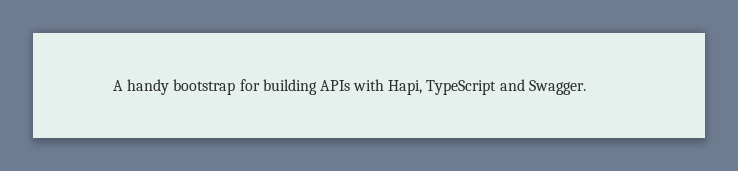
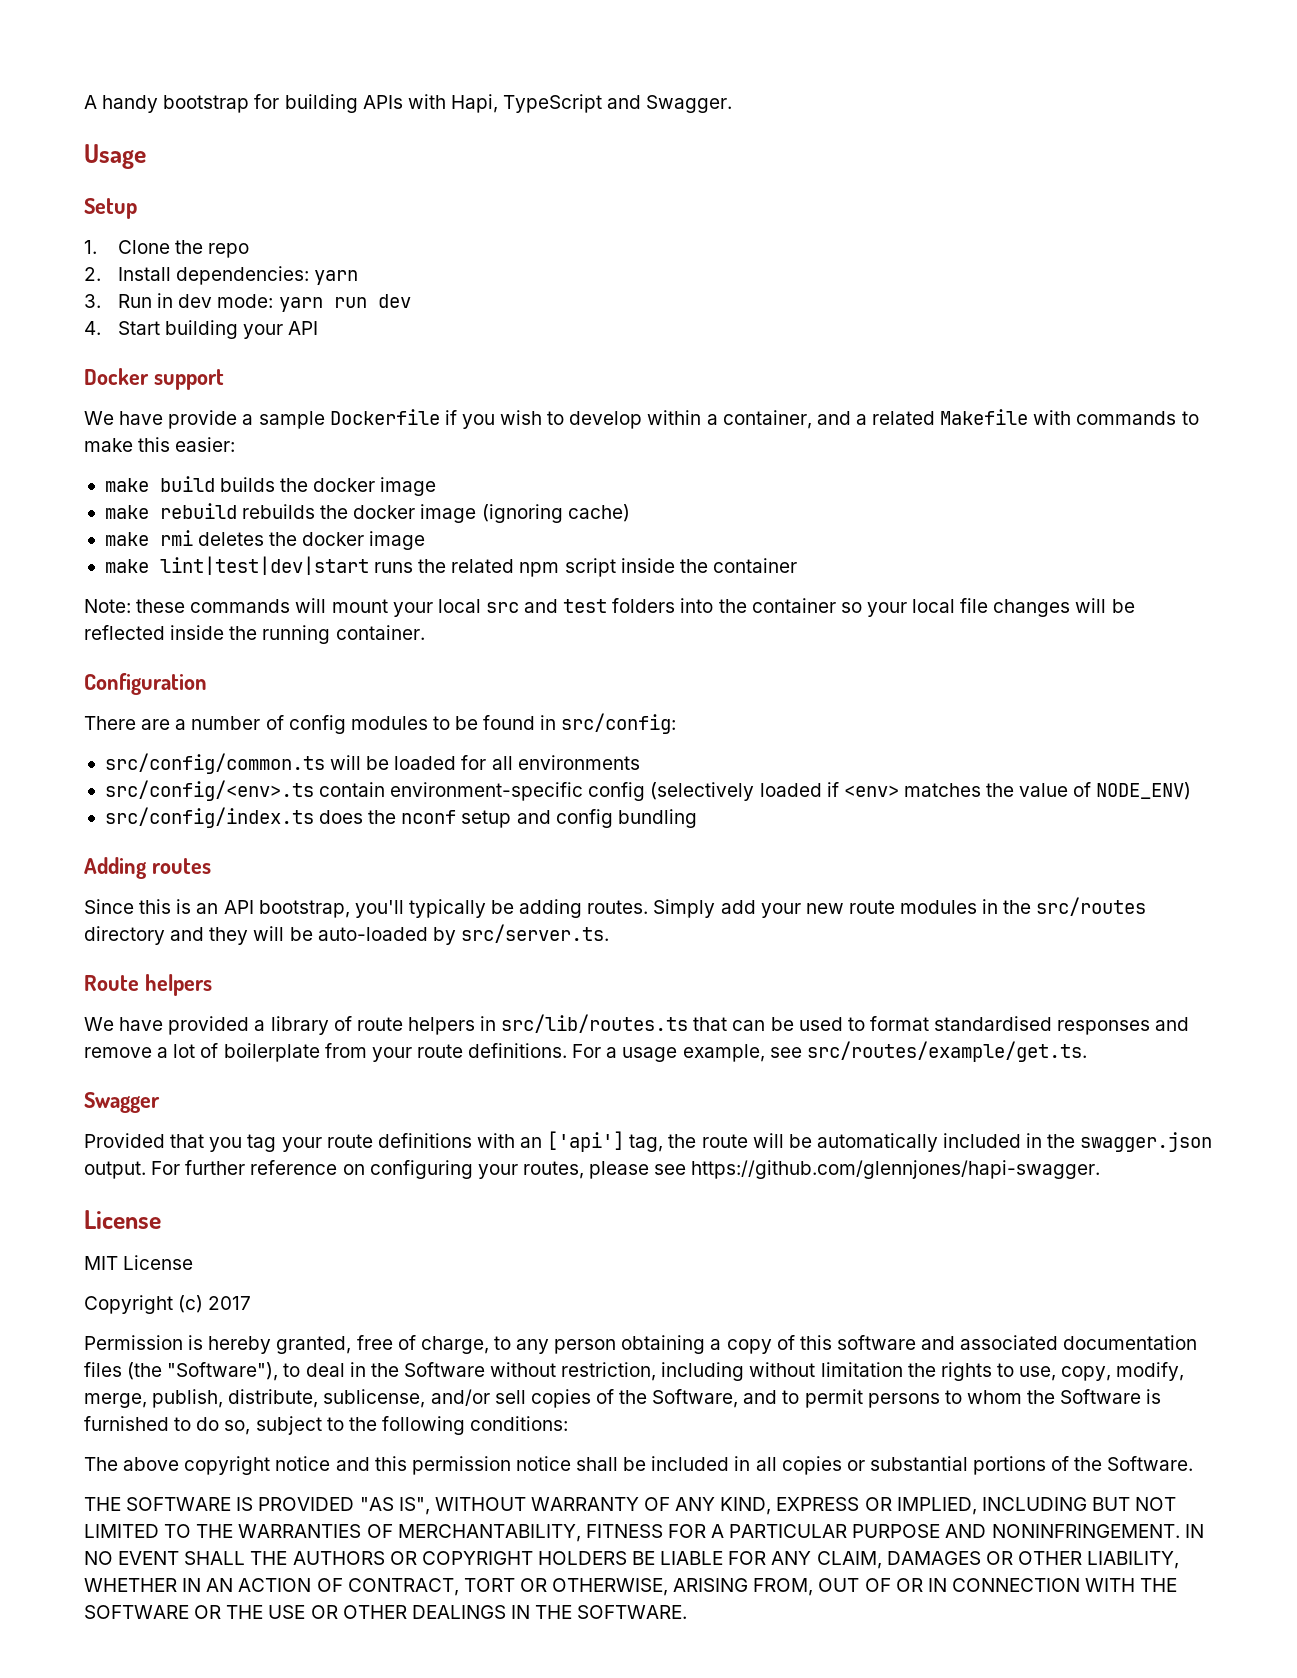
(586, 87) none -> [84,144,146,169] [84,198,137,219] [84,240,250,258] [84,266,359,285] [84,293,411,312] [84,320,319,339] [84,368,224,390] [84,409,1199,429] [84,437,236,452] [104,476,437,496] [104,503,630,523] [104,530,426,550] [104,556,797,577] [84,598,1135,617] [84,625,425,644] [84,673,207,695] [84,713,677,734] [104,753,640,774] [104,780,1192,801] [104,807,697,828] [84,857,211,879] [84,897,1147,918] [84,924,609,945] [84,974,212,996] [84,1014,1190,1035] [84,1041,1087,1062] [84,1092,160,1113] [84,1131,1213,1152] [84,1160,1101,1179] [84,1210,161,1229] [84,1255,194,1270] [84,1295,252,1314] [84,1335,1198,1354] [84,1362,1185,1381] [84,1389,1162,1408] [84,1416,569,1435] [84,1456,1194,1475] [84,1497,1177,1515] [84,1524,1204,1542] [84,1551,1180,1569] [84,1578,1178,1596] [84,1605,688,1619] // Usage // Setup // 1. Clone the repo // 2. Install dependencies: yarn // 3. Run in dev mode: yarn run dev // 4. Start building your API // Docker support // We have provide a sample Dockerfile if you wish to develop within a container, and a related Makefile with commands to make this easier: // make build builds the docker image // make rebuild rebuilds the docker image (ignoring cache) // make rmi deletes the docker image // make lint|test|dev|start runs the related npm script inside the container // Note: these commands will mount your local src and test folders into the container so your local file changes will be reflected inside the running container. // Configuration // There are a number of config modules to be found in src/config: // src/config/common.ts will be loaded for all environments // src/config/<env>.ts contain environment-specific config (selectively loaded if <env> matches the value of NODE_ENV) // src/config/index.ts does the nconf setup and config bundling // Adding routes // Since this is an API bootstrap, you'll typically be adding routes. Simply add your new route modules in the src/routes directory and they will be auto-loaded by src/server.ts. // Route helpers // We have provided a library of route helpers in src/lib/routes.ts that can be used to format standardised responses and remove a lot of boilerplate from your route definitions. For a usage example, see src/routes/example/get.ts. // Swagger // Provided that you tag your route definitions with an ['api'] tag, the route will be automatically included in the swagger.json output. For further reference on configuring your routes, please see https://github.com/glennjones/hapi-swagger. // License // MIT License // Copyright (c) 2017 // Permission is hereby granted, free of charge, to any person obtaining a copy of this software and associated documentation files (the "Software"), to deal in the Software without restriction, including without limitation the rights to use, copy, modify, merge, publish, distribute, sublicense, and/or sell copies of the Software, and to permit persons to whom the Software is furnished to do so, subject to the following conditions: // The above copyright notice and this permission notice shall be included in all copies or substantial portions of the Software. // THE SOFTWARE IS PROVIDED "AS IS", WITHOUT WARRANTY OF ANY KIND, EXPRESS OR IMPLIED, INCLUDING BUT NOT LIMITED TO THE WARRANTIES OF MERCHANTABILITY, FITNESS FOR A PARTICULAR PURPOSE AND NONINFRINGEMENT. IN NO EVENT SHALL THE AUTHORS OR COPYRIGHT HOLDERS BE LIABLE FOR ANY CLAIM, DAMAGES OR OTHER LIABILITY, WHETHER IN AN ACTION OF CONTRACT, TORT OR OTHERWISE, ARISING FROM, OUT OF OR IN CONNECTION WITH THE SOFTWARE OR THE USE OR OTHER DEALINGS IN THE SOFTWARE.

